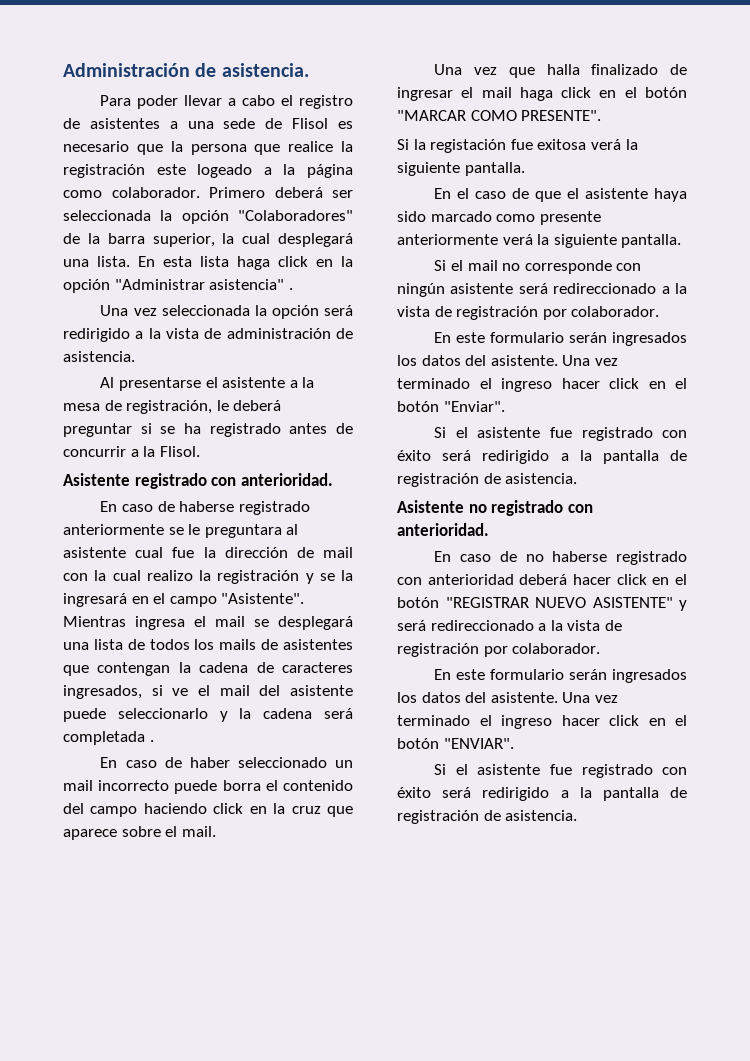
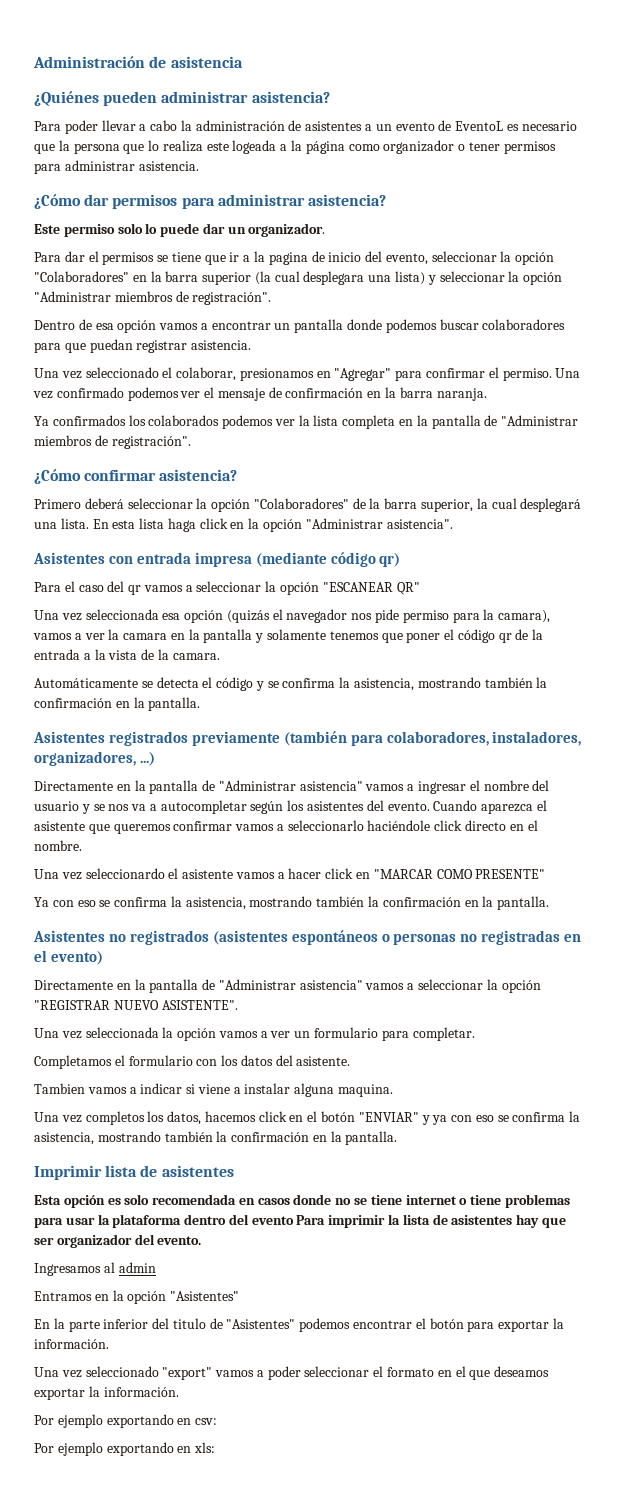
[221,63,309,77] asistencia. -> [170,56,243,68] [34,91,330,106] asistencia // ¿Quiénes pueden administrar asistencia?
[281,95,353,109] el registro -> [180,120,285,131] la administración
[187,118,329,129] una sede de Flisol -> [375,120,504,131] un evento de EventoL
[288,141,353,152] [63,164,353,178] [63,187,353,198] [63,210,151,221] realice la registración este logeado a la página como colaborador. Primero deberá ser seleccionada -> [148,140,556,154] [34,160,199,174] [34,194,386,209] [34,223,326,237] [34,251,555,265] [34,271,563,285] [34,291,272,305] [34,319,566,333] [34,339,252,353] [34,367,581,381] [33,387,487,401] [34,415,579,429] [34,435,191,449] [34,469,238,484] [34,498,193,509] lo realiza este logeada a la página como organizador o tener permisos para administrar asistencia. // ¿Cómo dar permisos para administrar asistencia? // Este permiso solo lo puede dar un organizador. // Para dar el permisos se tiene que ir a la pagina de inicio del evento, seleccionar la opción "Colaboradores" en la barra superior (la cual desplegara una lista) y seleccionar la opción "Administrar miembros de registración". // Dentro de esa opción vamos a encontrar un pantalla donde podemos buscar colaboradores para que puedan registrar asistencia. // Una vez seleccionado el colaborar, presionamos en "Agregar" para confirmar el permiso. Una vez confirmado podemos ver el mensaje de confirmación en la barra naranja. // Ya confirmados los colaborados podemos ver la lista completa en la pantalla de "Administrar miembros de registración". // ¿Cómo confirmar asistencia? // Primero deberá seleccionar
[209,279,293,290] asistencia" . -> [386,519,453,529] [33,552,401,567] [34,581,420,595] [34,609,551,623] [33,629,544,643] [34,649,220,660] [34,677,548,691] [34,697,201,711] [33,731,582,746] [34,751,155,766] [34,780,550,794] [34,800,547,814] [34,820,538,834] [34,840,82,851] [34,868,546,880] [34,896,550,910] [33,930,582,945] [34,950,103,965] [34,979,541,993] [34,1000,238,1010] asistencia". // Asistentes con entrada impresa (mediante código qr) // Para el caso del qr vamos a seleccionar la opción "ESCANEAR QR" // Una vez seleccionada esa opción (quizás el navegador nos pide permiso para la camara), vamos a ver la camara en la pantalla y solamente tenemos que poner el código qr de la entrada a la vista de la camara. // Automáticamente se detecta el código y se confirma la asistencia, mostrando también la confirmación en la pantalla. // Asistentes registrados previamente (también para colaboradores, instaladores, organizadores, ...) // Directamente en la pantalla de "Administrar asistencia" vamos a ingresar el nombre del usuario y se nos va a autocompletar según los asistentes del evento. Cuando aparezca el asistente que queremos confirmar vamos a seleccionarlo haciéndole click directo en el nombre. // Una vez seleccionardo el asistente vamos a hacer click en "MARCAR COMO PRESENTE" // Ya con eso se confirma la asistencia, mostrando también la confirmación en la pantalla. // Asistentes no registrados (asistentes espontáneos o personas no registradas en el evento) // Directamente en la pantalla de "Administrar asistencia" vamos a seleccionar la opción "REGISTRAR NUEVO ASISTENTE".
[323,305,353,316] [63,328,353,342] [63,351,135,362] [100,377,315,391] [63,400,282,414] [63,423,353,437] [63,446,200,457] [63,473,333,489] [100,501,310,515] [63,524,299,538] [63,547,353,558] [63,570,353,584] [63,593,305,607] [63,616,353,630] [63,639,353,650] [63,662,353,676] [63,685,353,699] [63,708,354,722] [63,731,154,745] [100,757,353,768] [63,780,353,794] [63,803,353,817] [63,826,216,840] [434,64,687,78] [397,87,687,101] [397,110,602,121] [397,139,638,153] [397,162,525,176] [434,188,687,202] [397,211,601,225] [397,234,682,248] [434,260,642,274] [397,283,687,297] [397,306,660,320] [434,332,687,346] [397,355,618,366] [397,378,687,392] [397,401,505,412] [434,427,687,441] [397,450,687,464] [397,473,578,487] [397,500,593,516] [397,523,489,536] [434,551,687,565] [397,574,687,585] [397,597,687,611] [397,620,622,631] [397,643,601,657] [434,669,687,683] [397,692,618,703] [397,715,687,729] [397,738,514,749] [434,764,687,778] [397,787,687,801] [397,810,578,824] será redirigido a la vista de administración de asistencia. // Al presentarse el asistente a la mesa de registración, le deberá preguntar si se ha registrado antes de concurrir a la Flisol. // Asistente registrado con anterioridad. // En caso de haberse registrado anteriormente se le preguntara al asistente cual fue la dirección de mail con la cual realizo la registración y se la ingresará en el campo "Asistente". Mientras ingresa el mail se desplegará una lista de todos los mails de asistentes que contengan la cadena de caracteres ingresados, si ve el mail del asistente puede seleccionarlo y la cadena será completada . // En caso de haber seleccionado un mail incorrecto puede borra el contenido del campo haciendo click en la cruz que aparece sobre el mail. // Una vez que halla finalizado de ingresar el mail haga click en el botón "MARCAR COMO PRESENTE". // Si la registación fue exitosa verá la siguiente pantalla. // En el caso de que el asistente haya sido marcado como presente anteriormente verá la siguiente pantalla. // Si el mail no corresponde con ningún asistente será redireccionado a la vista de registración por colaborador. // En este formulario serán ingresados los datos del asistente. Una vez terminado el ingreso hacer click en el botón "Enviar". // Si el asistente fue registrado con éxito será redirigido a la pantalla de registración de asistencia. // Asistente no registrado con anterioridad. // En caso de no haberse registrado con anterioridad deberá hacer click en el botón "REGISTRAR NUEVO ASISTENTE" y será redireccionado a la vista de registración por colaborador. // En este formulario serán ingresados los datos del asistente. Una vez terminado el ingreso hacer click en el botón "ENVIAR". // Si el asistente fue registrado con éxito será redirigido a la pantalla de registración de asistencia. -> [218,1027,475,1041] [34,1055,351,1069] [34,1083,394,1097] [34,1111,581,1125] [34,1131,398,1145] [34,1165,234,1180] [34,1194,570,1208] [34,1214,566,1228] [34,1234,202,1248] [34,1262,156,1276] [34,1290,240,1304] [34,1318,564,1332] [34,1339,109,1349] [34,1366,550,1380] [34,1386,179,1400] [34,1414,218,1428] [34,1442,216,1456] vamos a ver un formulario para completar. // Completamos el formulario con los datos del asistente. // Tambien vamos a indicar si viene a instalar alguna maquina. // Una vez completos los datos, hacemos click en el botón "ENVIAR" y ya con eso se confirma la asistencia, mostrando también la confirmación en la pantalla. // Imprimir lista de asistentes // Esta opción es solo recomendada en casos donde no se tiene internet o tiene problemas para usar la plataforma dentro del evento Para imprimir la lista de asistentes hay que ser organizador del evento. // Ingresamos al admin // Entramos en la opción "Asistentes" // En la parte inferior del titulo de "Asistentes" podemos encontrar el botón para exportar la información. // Una vez seleccionado "export" vamos a poder seleccionar el formato en el que deseamos exportar la información. // Por ejemplo exportando en csv: // Por ejemplo exportando en xls:

